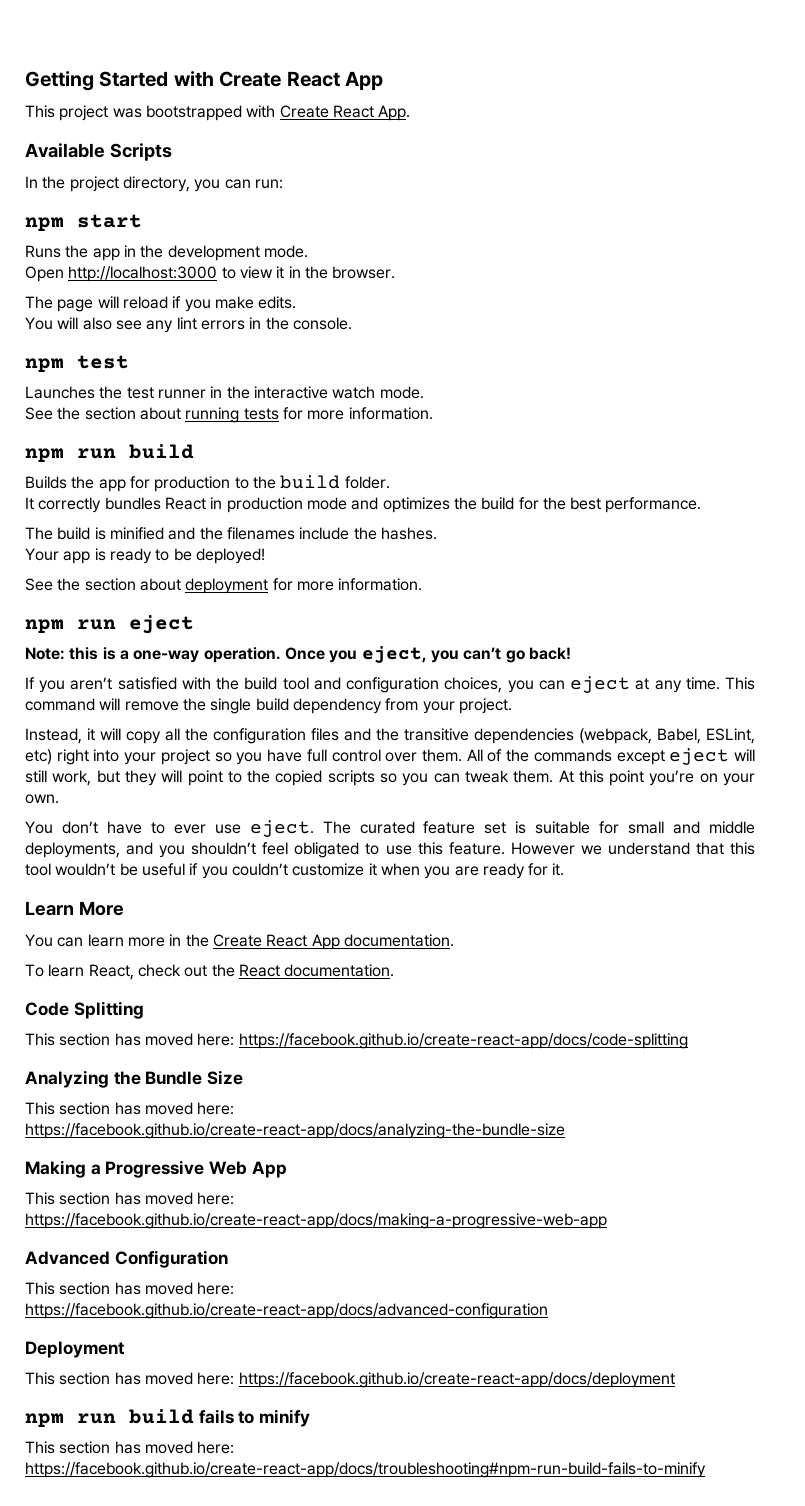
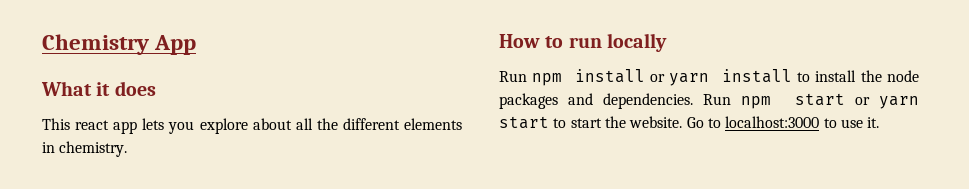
[25,71,383,91] [25,105,411,121] [25,143,172,161] [25,176,283,192] [25,214,142,231] [25,245,308,261] [25,266,396,282] [25,296,297,312] [25,317,352,333] [25,355,129,372] [25,386,424,399] [25,407,433,423] [25,444,194,462] [25,475,390,492] [25,497,702,513] [25,527,437,540] [25,548,265,564] [25,578,423,594] [25,615,194,634] [25,646,571,663] [25,676,756,693] [25,698,512,714] [25,728,755,744] [25,748,755,765] [25,770,755,786] [25,794,59,804] [25,820,755,837] [25,842,755,858] [25,863,565,879] [25,901,124,916] [25,934,454,950] [25,964,395,980] [25,1001,144,1019] [25,1033,688,1049] [25,1070,244,1088] [25,1102,235,1115] [25,1123,565,1139] [25,1160,287,1178] [25,1192,235,1205] [25,1213,607,1229] [25,1250,228,1268] [25,1282,235,1295] [25,1303,548,1319] [25,1341,125,1358] [25,1372,675,1388] [25,1409,311,1427] [25,1441,235,1454] [25,1462,706,1478] Getting Started with Create React App // This project was bootstrapped with Create React App. // Available Scripts // In the project directory, you can run: // npm start // Runs the app in the development mode. // Open http://localhost:3000 to view it in the browser. // The page will reload if you make edits. // You will also see any lint errors in the console. // npm test // Launches the test runner in the interactive watch mode. // See the section about running tests for more information. // npm run build // Builds the app for production to the build folder. // It correctly bundles React in production mode and optimizes the build for the best performance. // The build is minified and the filenames include the hashes. // Your app is ready to be deployed! // See the section about deployment for more information. // npm run eject // Note: this is a one-way operation. Once you eject, you can’t go back! // If you aren’t satisfied with the build tool and configuration choices, you can eject at any time. This command will remove the single build dependency from your project. // Instead, it will copy all the configuration files and the transitive dependencies (webpack, Babel, ESLint, etc) right into your project so you have full control over them. All of the commands except eject will still work, but they will point to the copied scripts so you can tweak them. At this point you’re on your own. // You don’t have to ever use eject. The curated feature set is suitable for small and middle deployments, and you shouldn’t feel obligated to use this feature. However we understand that this tool wouldn’t be useful if you couldn’t customize it when you are ready for it. // Learn More // You can learn more in the Create React App documentation. // To learn React, check out the React documentation. // Code Splitting // This section has moved here: https://facebook.github.io/create-react-app/docs/code-splitting // Analyzing the Bundle Size // This section has moved here: https://facebook.github.io/create-react-app/docs/analyzing-the-bundle-size // Making a Progressive Web App // This section has moved here: https://facebook.github.io/create-react-app/docs/making-a-progressive-web-app // Advanced Configuration // This section has moved here: https://facebook.github.io/create-react-app/docs/advanced-configuration // Deployment // This section has moved here: https://facebook.github.io/create-react-app/docs/deployment // npm run build fails to minify // This section has moved here: https://facebook.github.io/create-react-app/docs/troubleshooting#npm-run-build-fails-to-minify -> [42,34,197,55] [41,81,156,96] [42,118,462,134] [42,141,128,157] [499,33,668,52] [499,69,919,86] [499,93,919,109] [499,116,880,129] Chemistry App // What it does // This react app lets you explore about all the different elements in chemistry. // How to run locally // Run npm install or yarn install to install the node packages and dependencies. Run npm start or yarn start to start the website. Go to localhost:3000 to use it.

